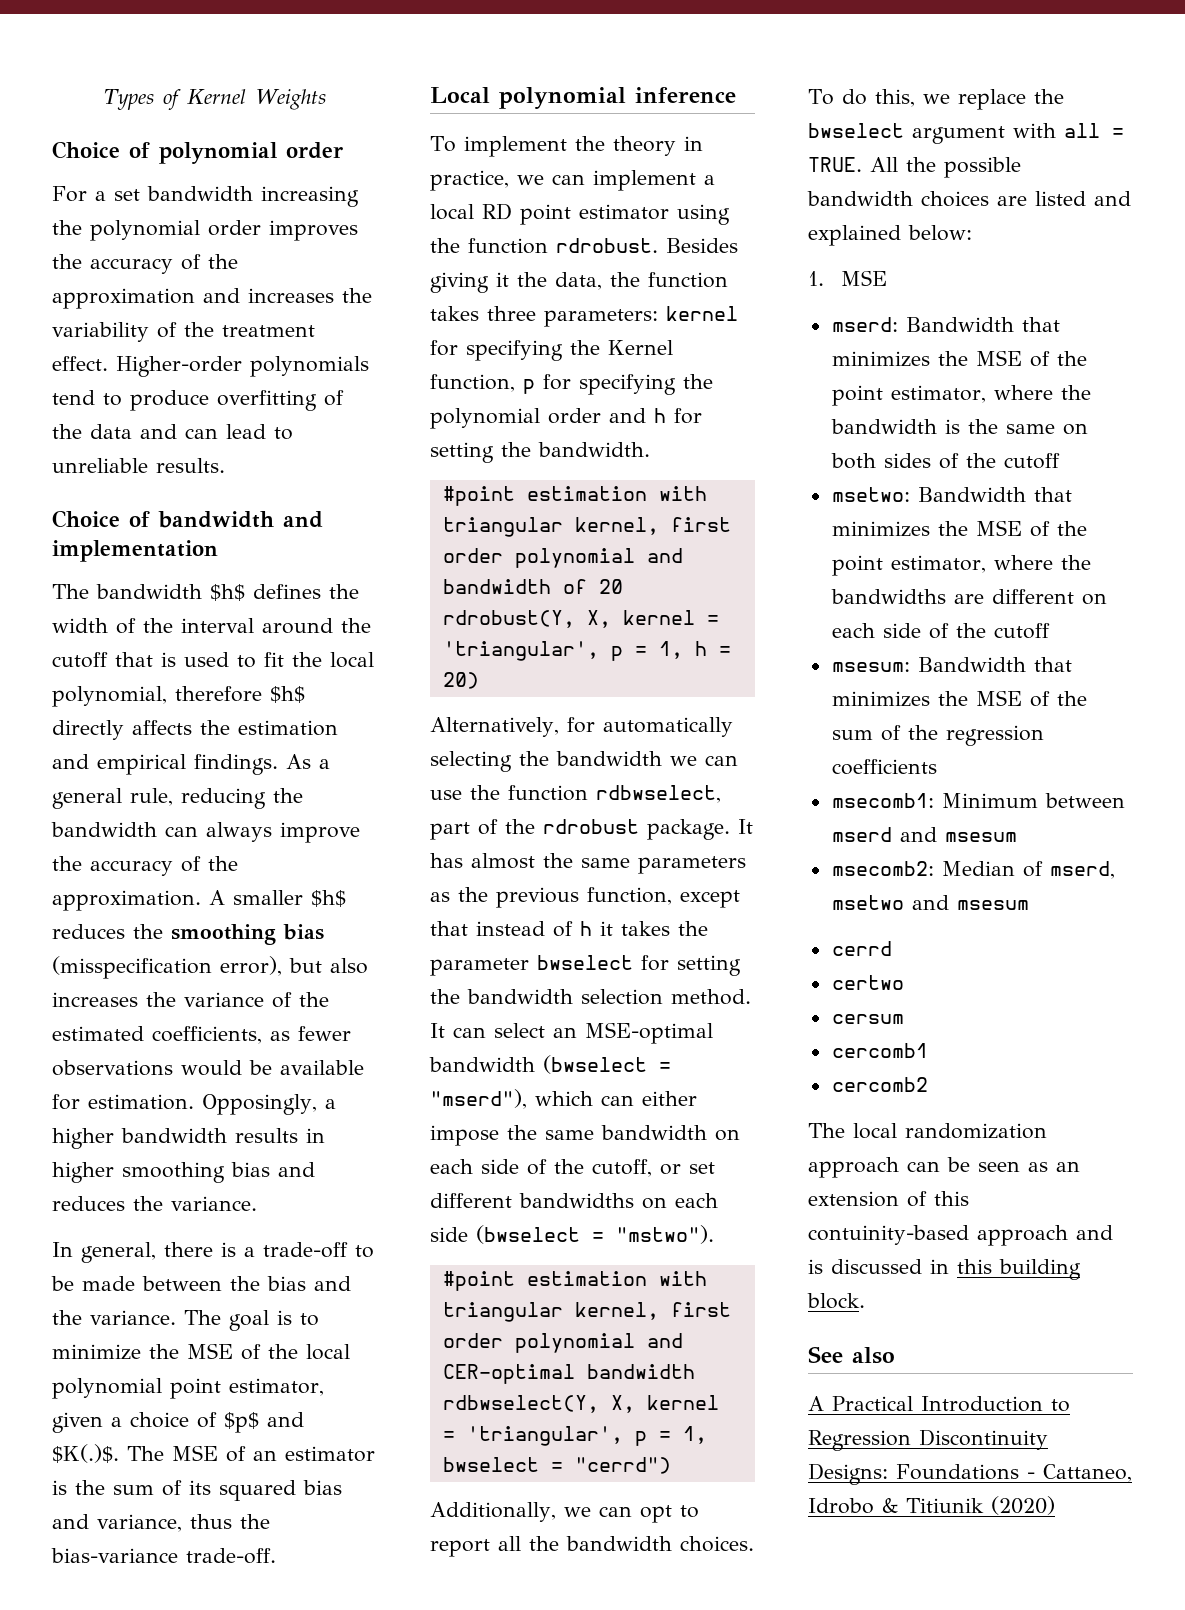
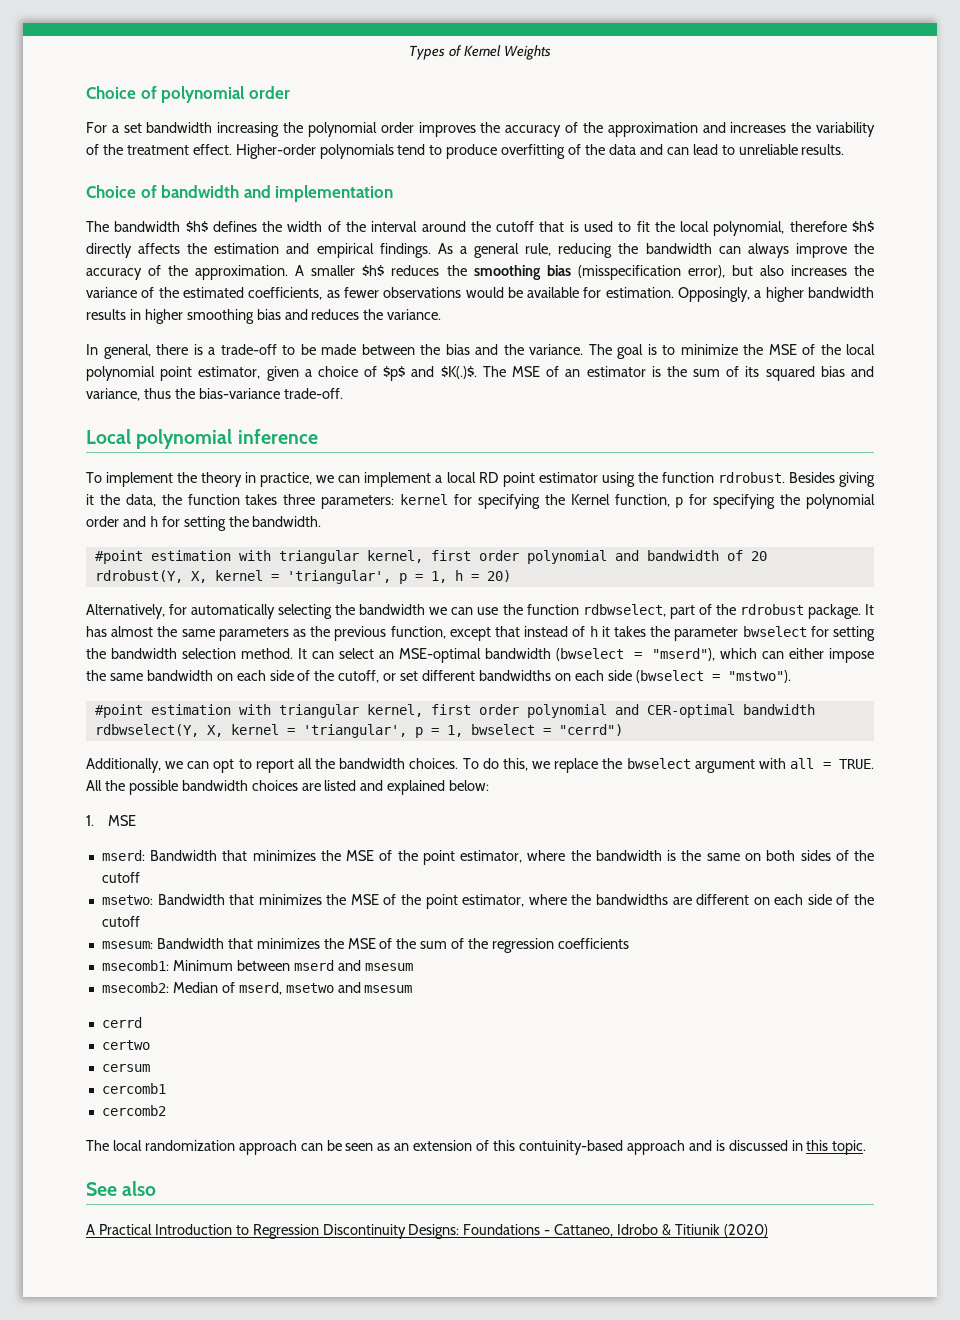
[999,1259,1081,1280] [807,1293,865,1309] building block. -> [832,1140,867,1155] topic.

